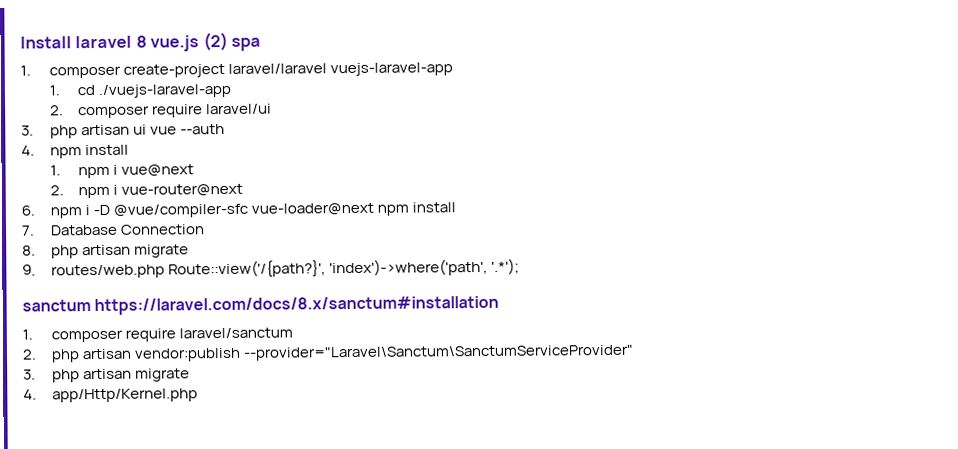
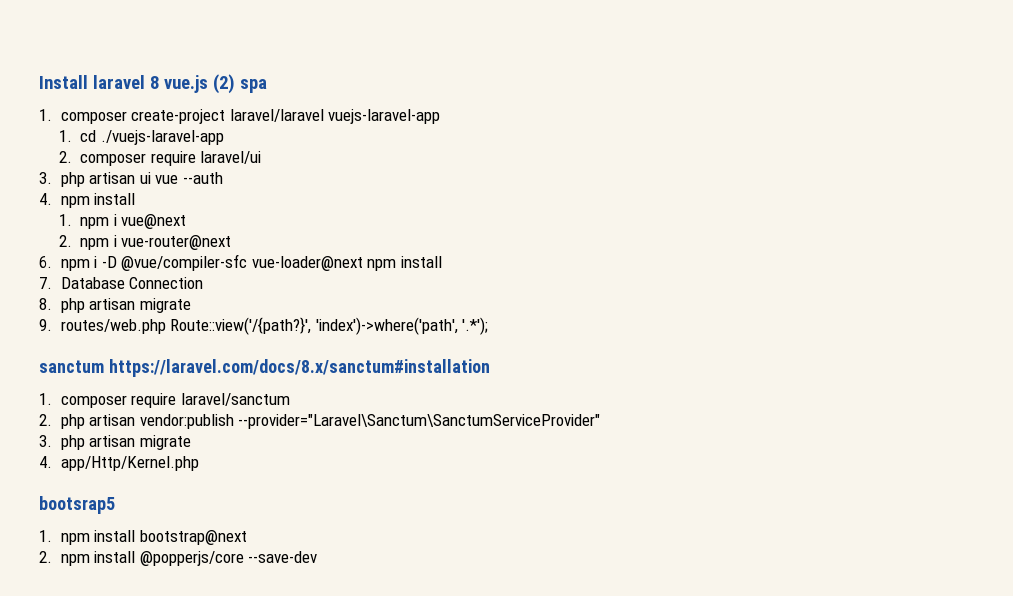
(198, 395) none -> [39,496,115,514] [39,530,247,545] [39,551,318,566] // bootsrap5 // 1. npm install bootstrap@next // 2. npm install @popperjs/core --save-dev

